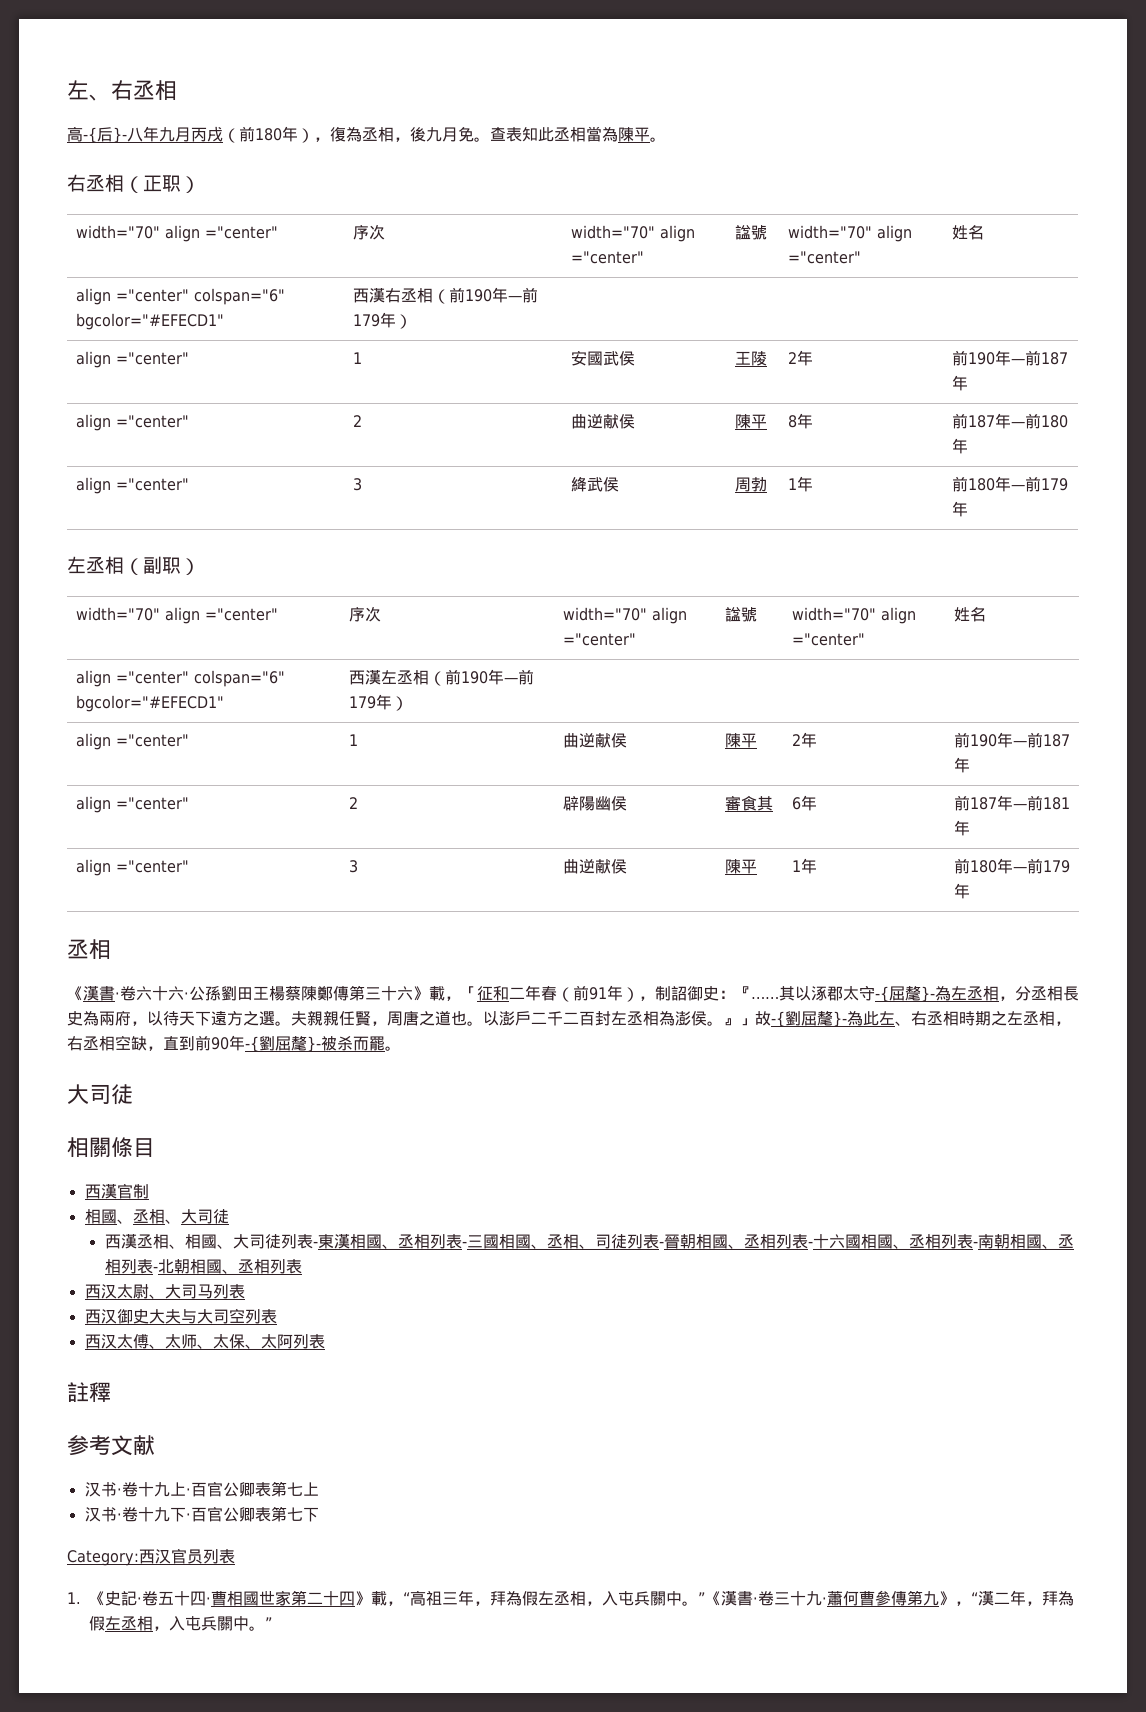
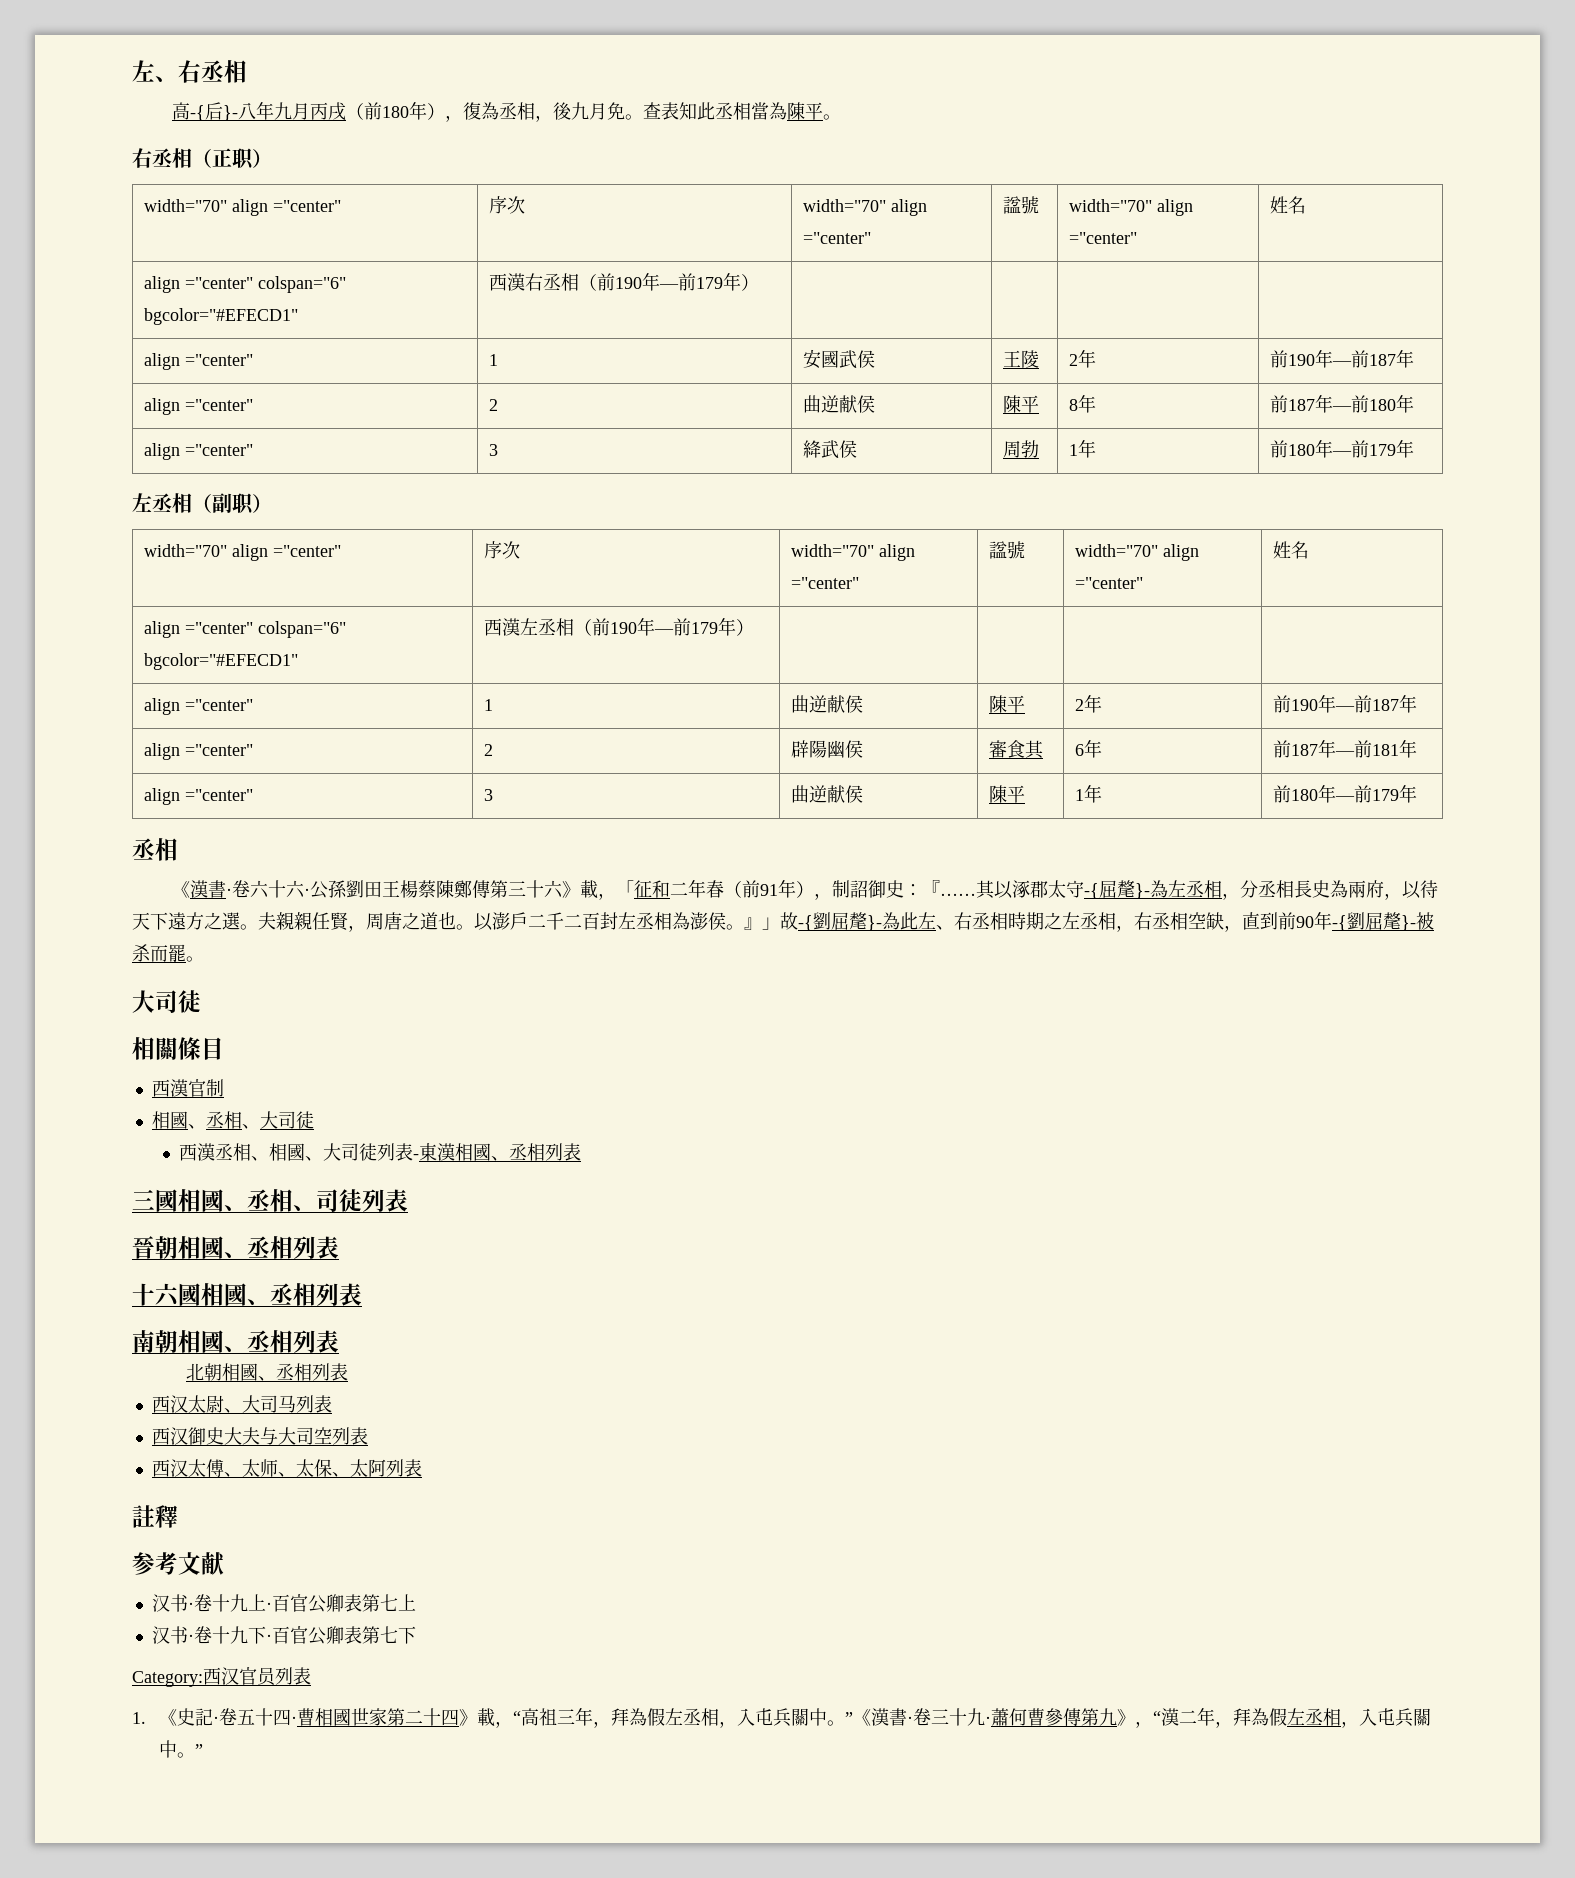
[461,1241,467,1247] - -> (582, 1152) //
[658,1241,664,1247] - -> (408, 1200) //
[807,1241,813,1247] - -> (339, 1247) //
[972,1241,978,1247] - -> (362, 1294) //
[152,1266,158,1272] - -> (339, 1341) //

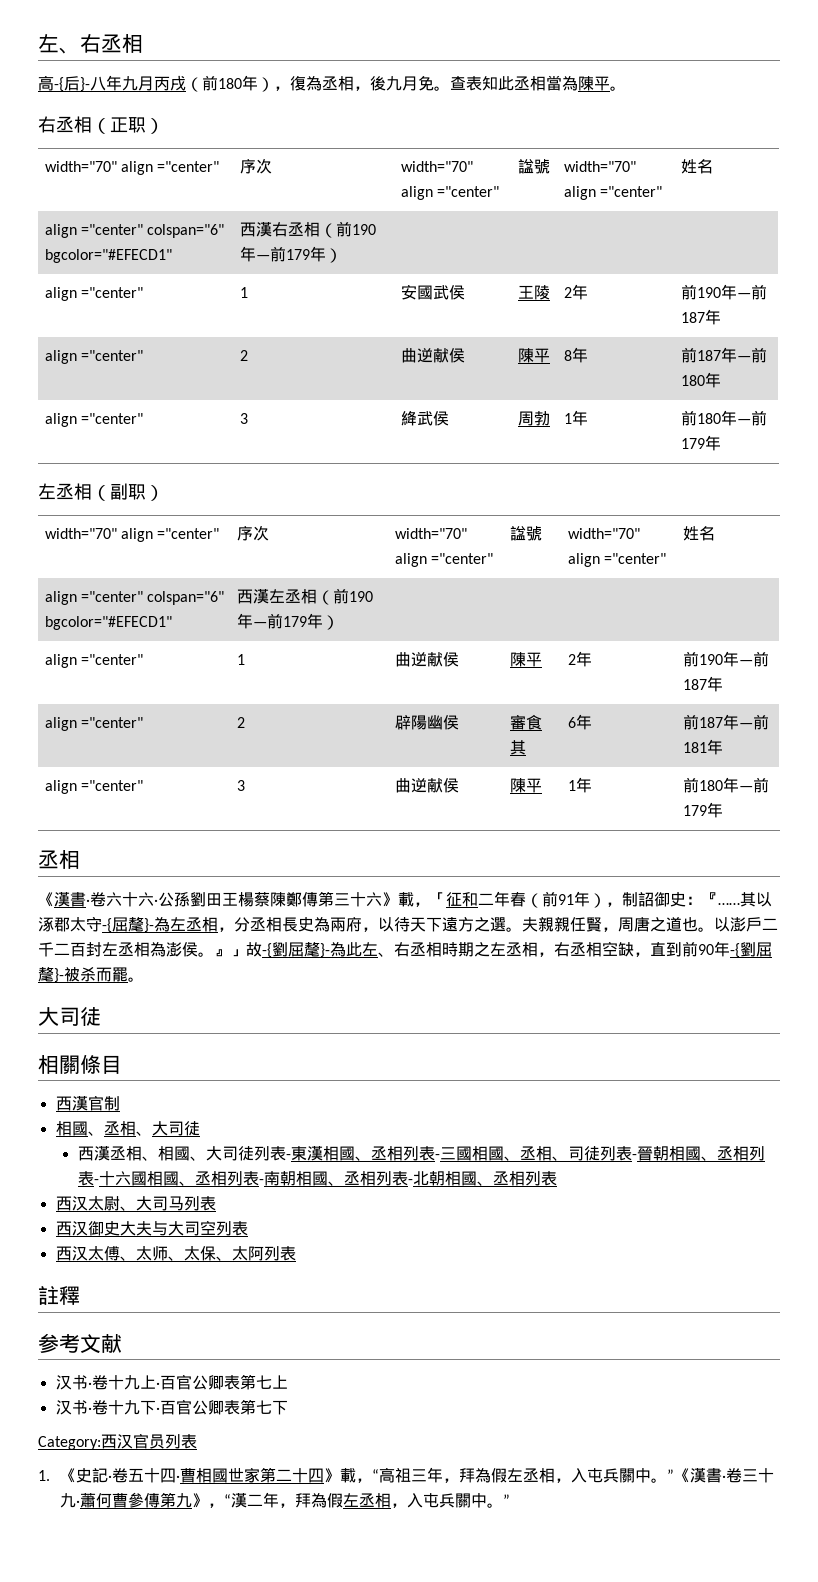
(582, 1152) // -> [434,1154,440,1159] -
(408, 1200) // -> [631,1154,637,1159] -
(339, 1247) // -> [93,1179,99,1184] -
(362, 1294) // -> [258,1179,264,1184] -
(339, 1341) // -> [407,1179,413,1184] -

